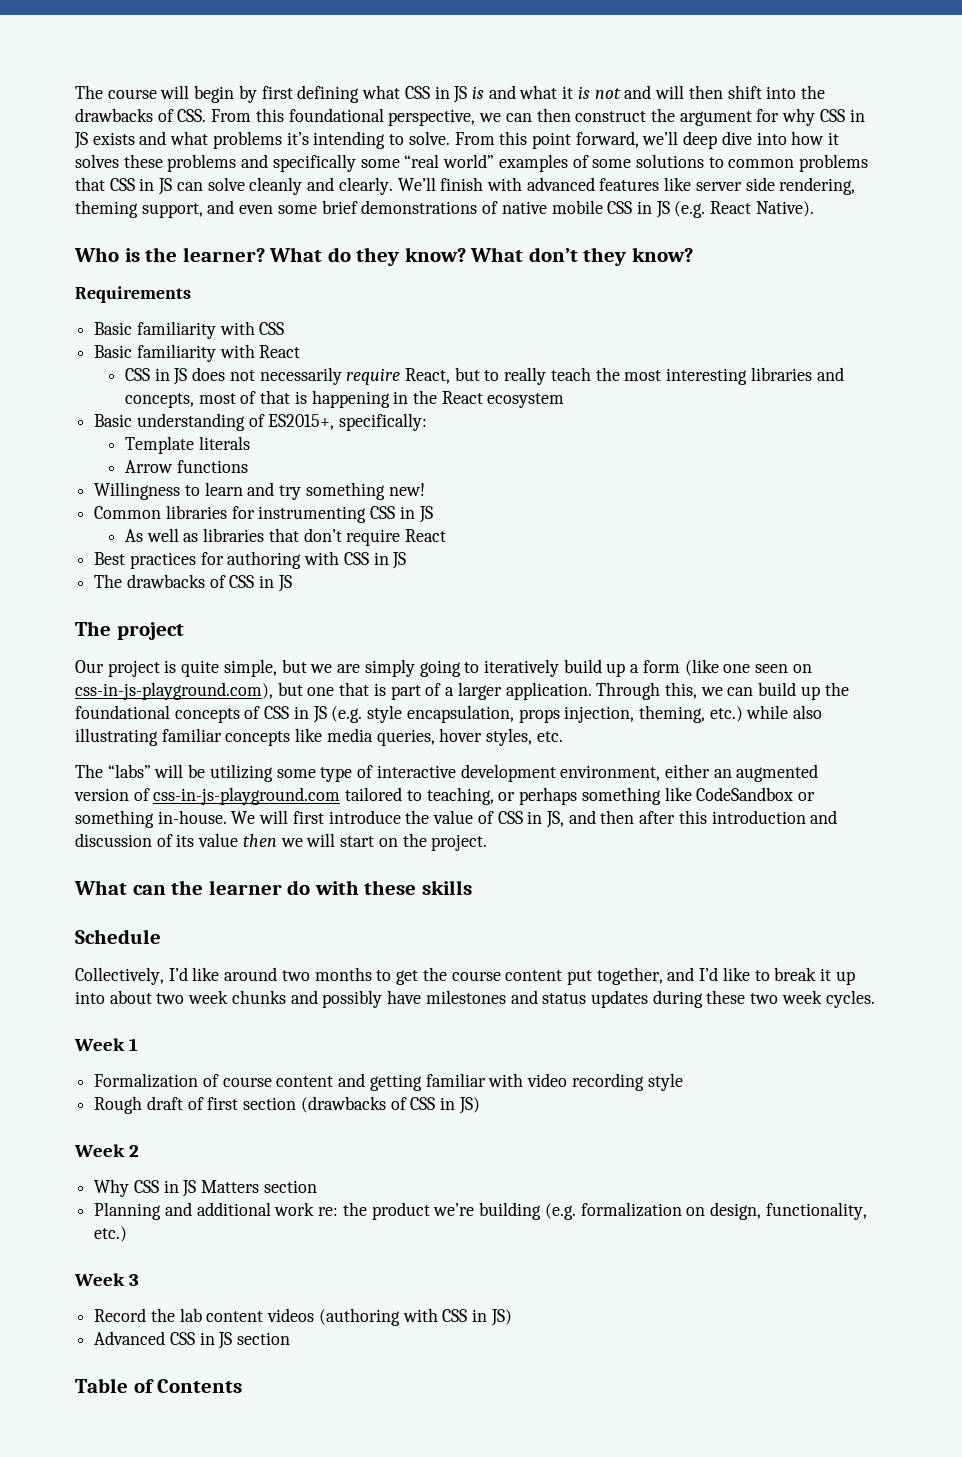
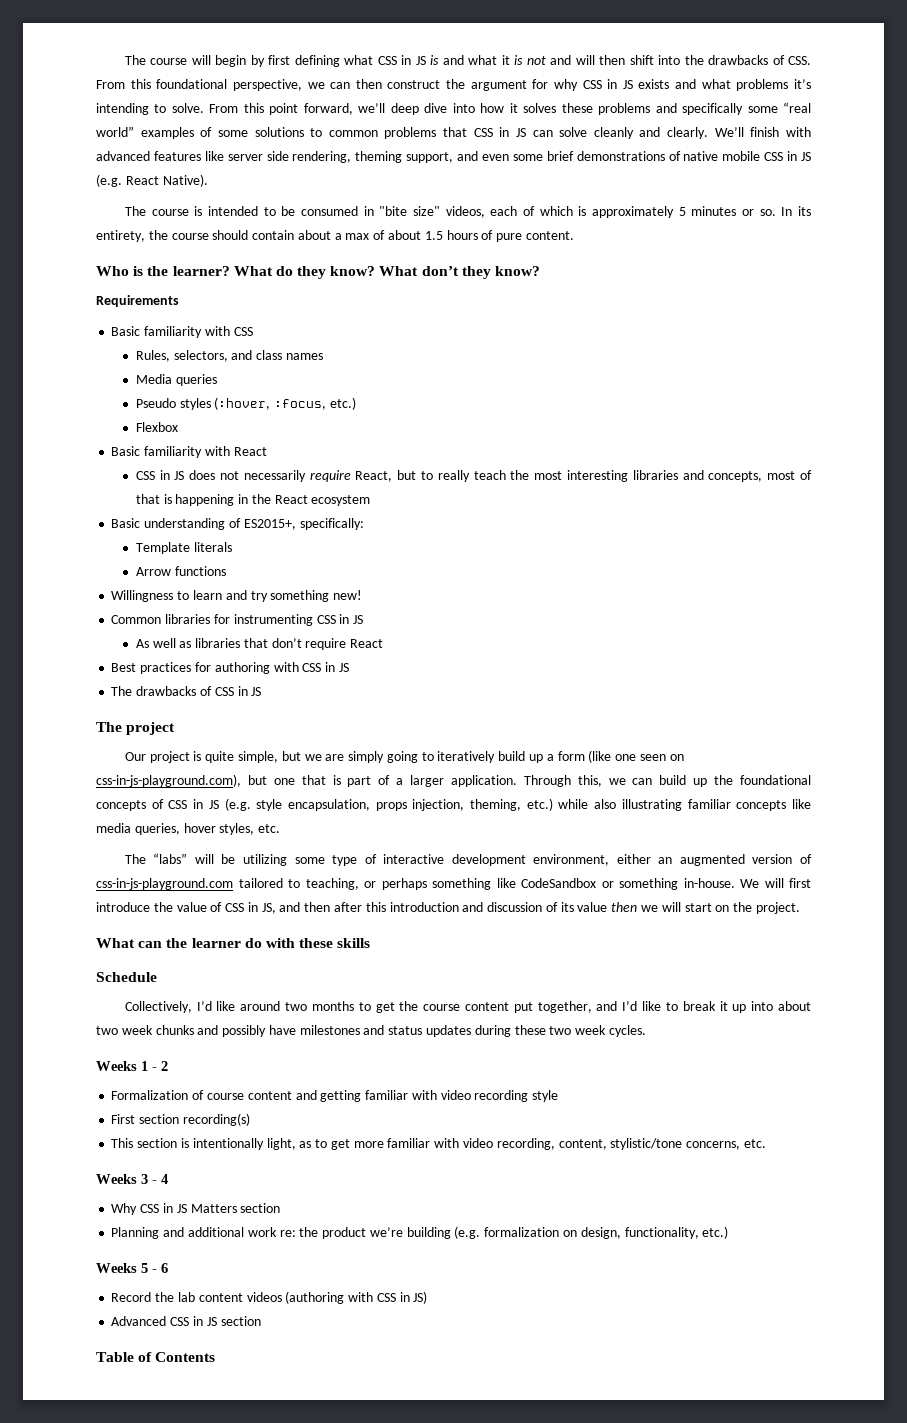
(814, 209) none -> [124,206,811,218] [96,230,574,242] // The course is intended to be consumed in "bite size" videos, each of which is approximately 5 minutes or so. In its entirety, the course should contain about a max of about 1.5 hours of pure content.
(285, 328) none -> [135,350,323,362] [135,374,217,386] [135,397,356,410] [135,422,178,432] // Rules, selectors, and class names // Media queries // Pseudo styles (:hover, :focus, etc.) // Flexbox
[74,1038,125,1051] Week -> [96,1061,137,1071] Weeks
(139, 1044) none -> [152,1061,168,1071] - 2
[94,1096,480,1114] [74,1144,140,1157] Rough draft of first section (drawbacks of CSS in JS) // Week 2 -> [111,1113,250,1126] [111,1138,766,1150] [96,1174,168,1184] First section recording(s) // This section is intentionally light, as to get more familiar with video recording, content, stylistic/tone concerns, etc. // Weeks 3 - 4
[74,1273,140,1286] Week 3 -> [96,1263,168,1273] Weeks 5 - 6

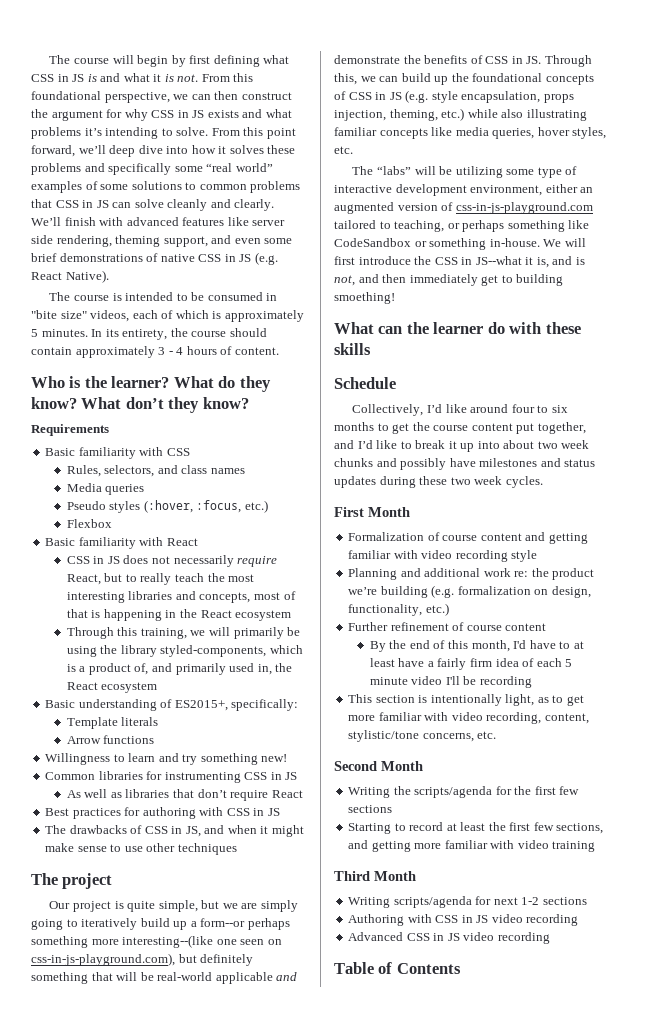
[526,55,811,65] not and will then shift into the drawbacks of CSS. -> [177,74,199,82] not.
[722,151,761,161] mobile -> (195, 258) none
[691,206,776,216] minutes or so. -> [41,329,88,337] minutes.
[297,230,443,240] about a max of about 1.5 -> [75,346,184,358] approximately 3 - 4
[496,233,523,242] pure -> (233, 350) none
(371, 500) none -> [66,627,301,639] [66,645,303,657] [66,663,293,675] [66,682,158,693] // Through this training, we will primarily be using the library styled-components, which is a product of, and primarily used in, the React ecosystem
[251,687,262,696] JS -> [185,825,304,837] [45,843,237,855] JS, and when it might make sense to use other techniques
[557,750,612,763] form (like -> [200,918,290,930] [31,935,214,948] form--or perhaps something more interesting--(like
[273,775,517,787] one that is part of a larger application. -> [200,954,254,966] [31,972,298,984] [334,55,542,64] definitely something that will be real-world applicable and demonstrate the benefits of CSS in JS.
[176,902,800,914] value of CSS in JS, and then after this introduction and discussion of its value then we will start on the project. -> [434,256,585,268] [334,274,564,286] [334,292,395,304] CSS in JS--what it is, and is not, and then immediately get to building smoething!
[285,1002,308,1011] two -> [511,404,568,413] four to six
[96,1061,168,1071] Weeks 1 - 2 -> [334,507,410,517] First Month
[111,1113,250,1126] First section recording(s) -> [348,568,595,580] [348,585,591,598] [348,603,449,616] [348,622,547,631] [369,640,584,652] [369,658,573,670] [369,676,532,688] Planning and additional work re: the product we’re building (e.g. formalization on design, functionality, etc.) // Further refinement of course content // By the end of this month, I'd have to at least have a fairly firm idea of each 5 minute video I'll be recording
[96,1174,168,1184] [111,1203,281,1215] [111,1226,729,1239] [96,1263,168,1273] [111,1291,428,1304] Weeks 3 - 4 // Why CSS in JS Matters section // Planning and additional work re: the product we’re building (e.g. formalization on design, functionality, etc.) // Weeks 5 - 6 // Record the lab content videos (authoring with CSS in JS) -> [334,761,423,771] [348,786,580,798] [348,805,393,813] [348,822,604,834] [348,840,596,852] [334,871,416,881] [348,896,587,908] [348,914,579,926] Second Month // Writing the scripts/agenda for the first few sections // Starting to record at least the first few sections, and getting more familiar with video training // Third Month // Writing scripts/agenda for next 1-2 sections // Authoring with CSS in JS video recording
[220,1316,261,1326] section -> [463,932,550,944] video recording

